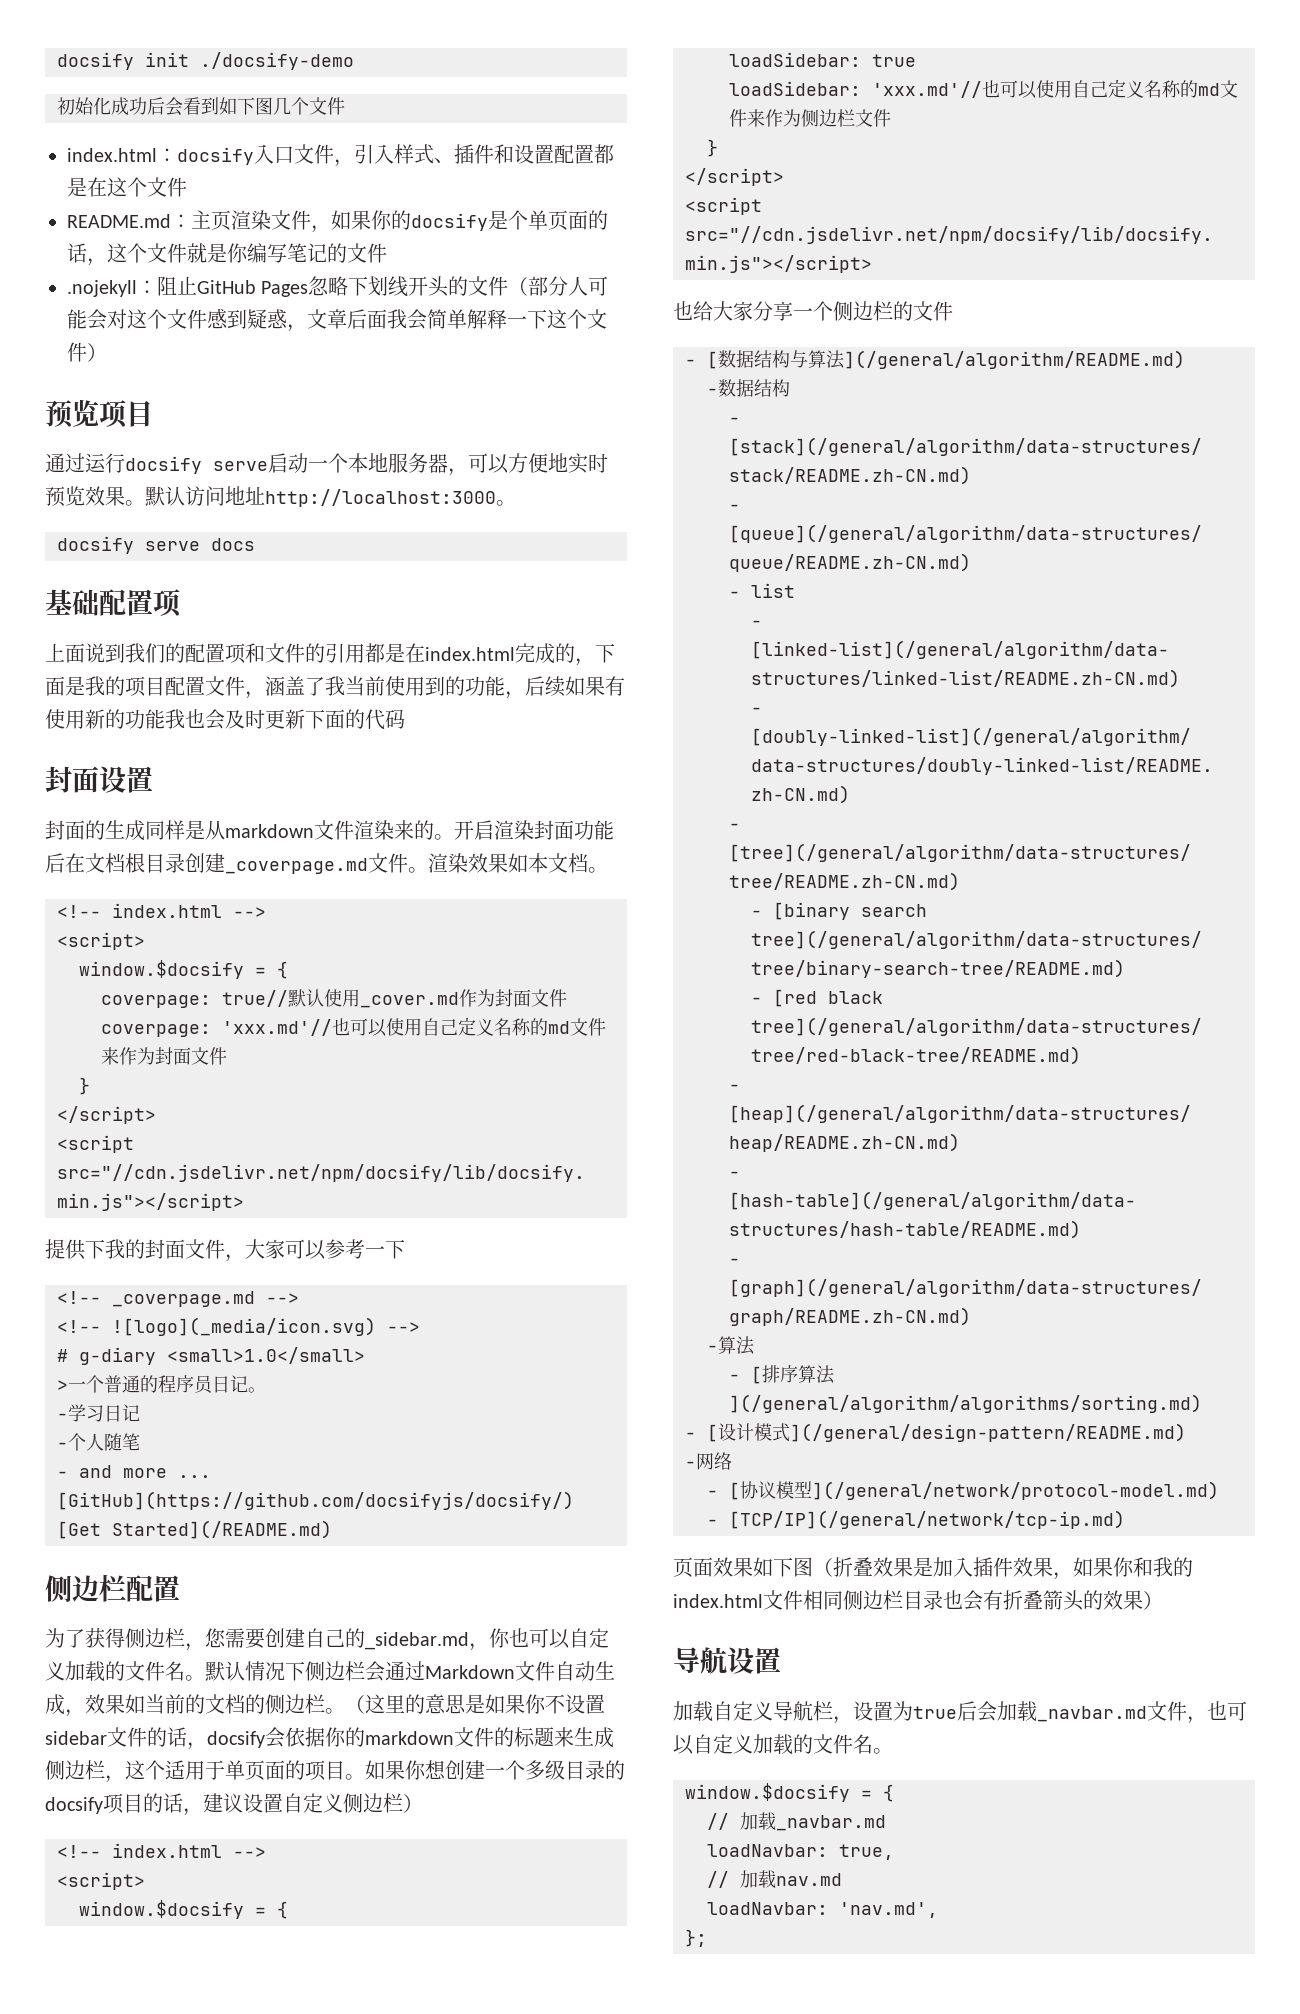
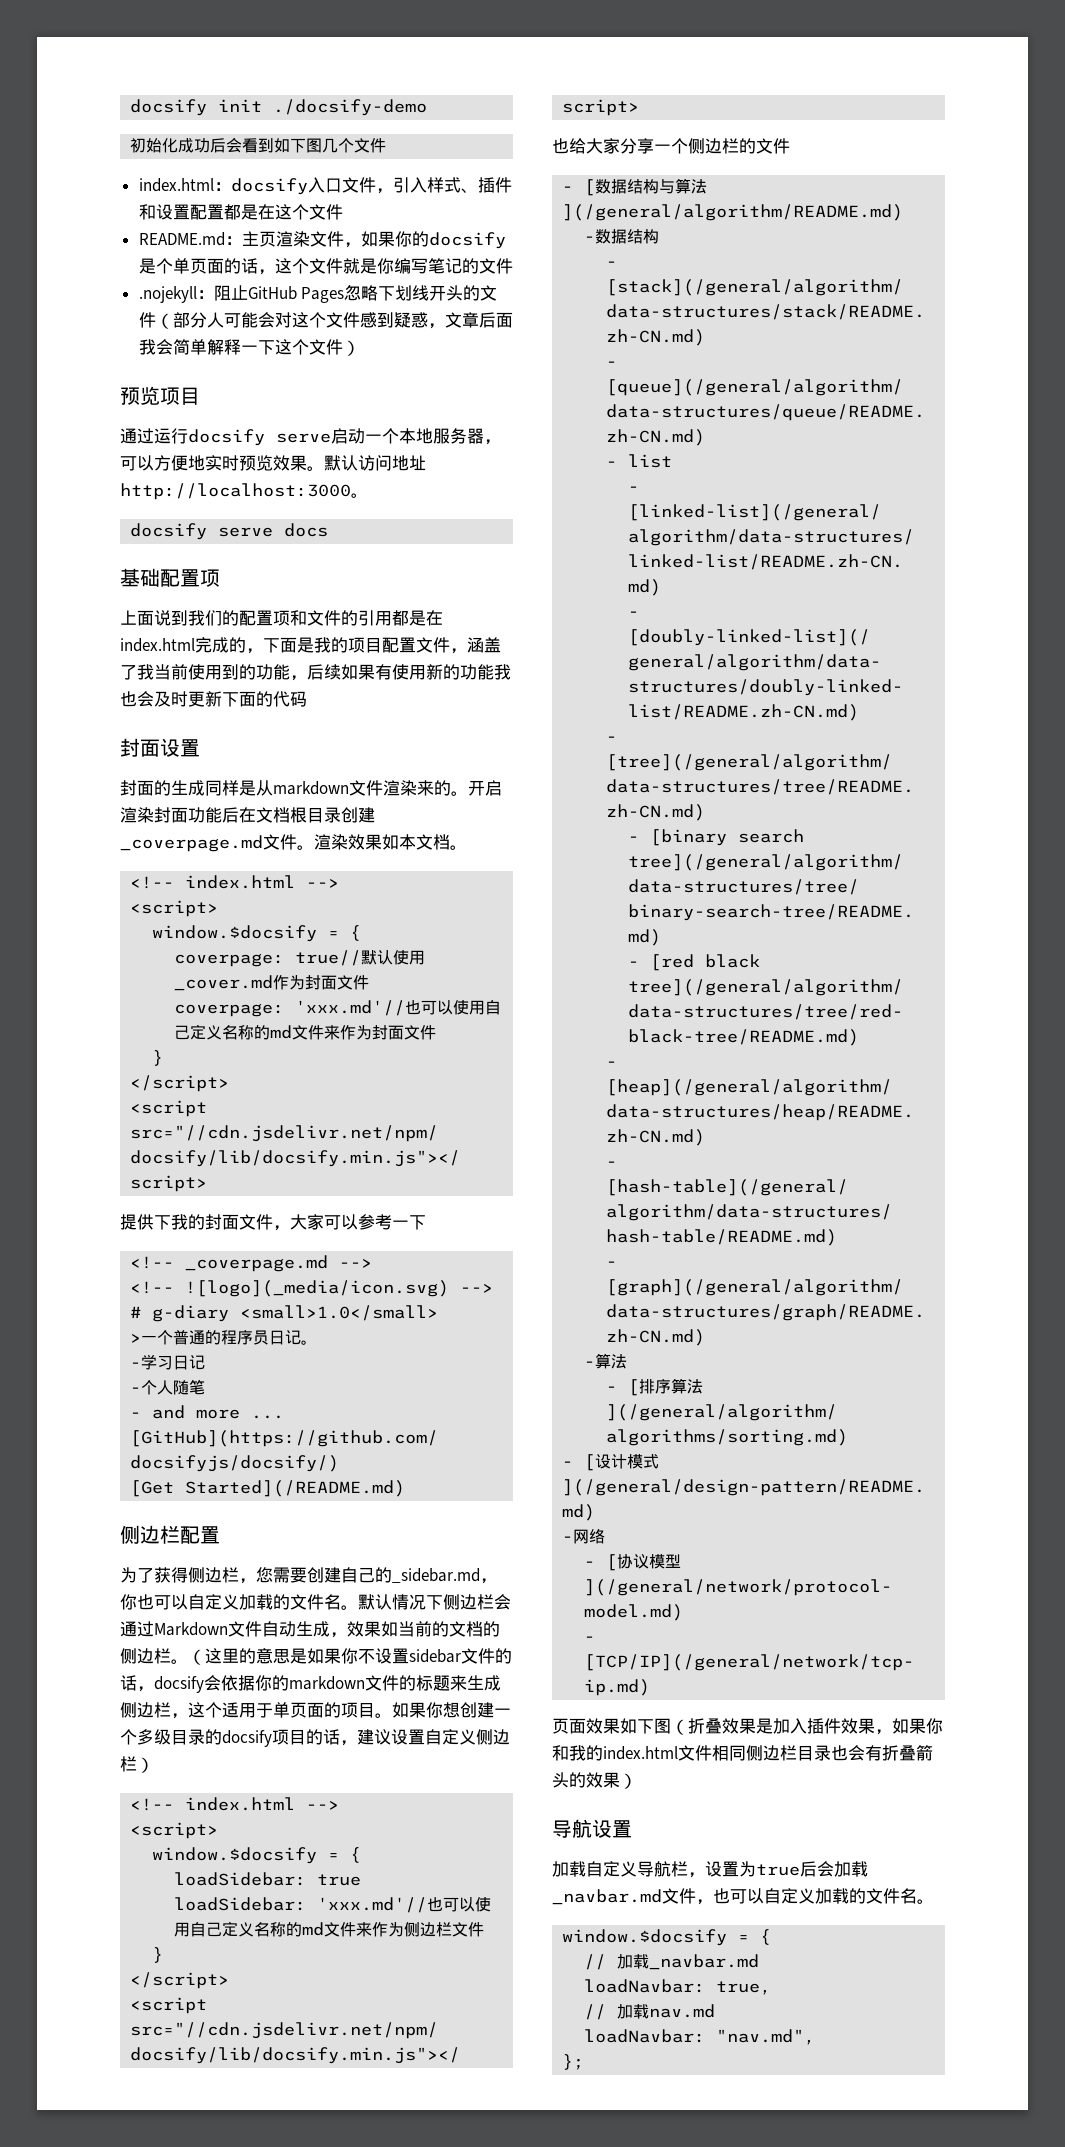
[839,1902,938,1918] 'nav.md', -> [716,2029,816,2045] "nav.md",

